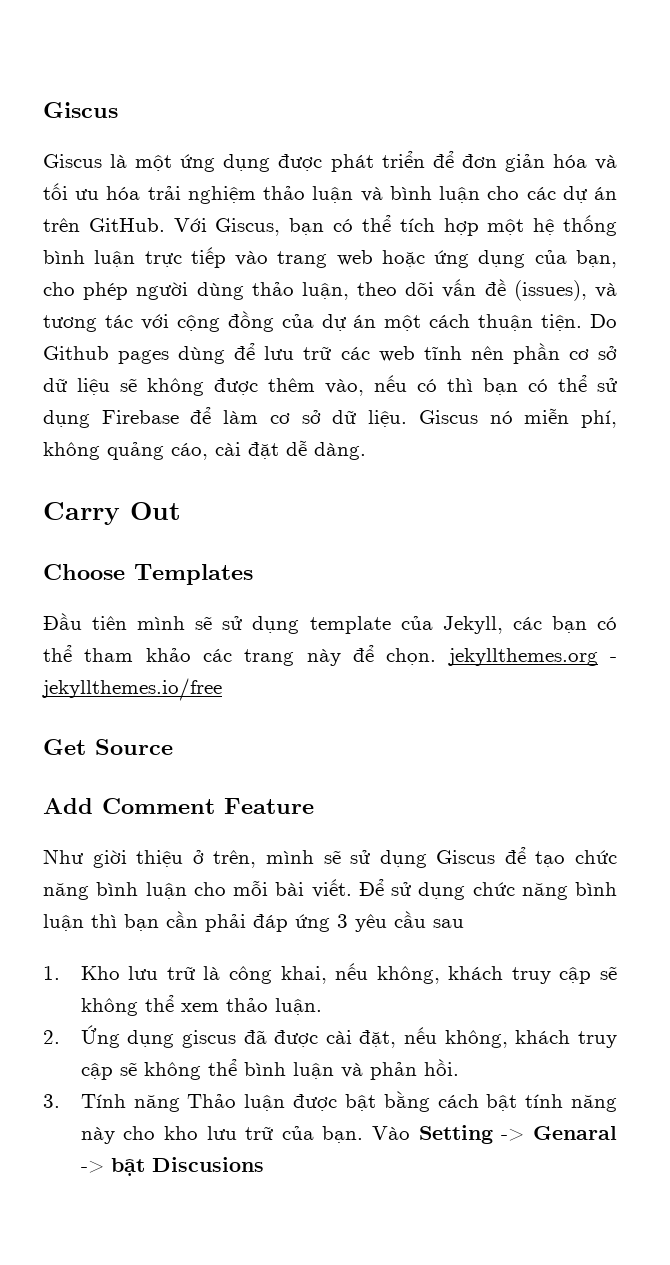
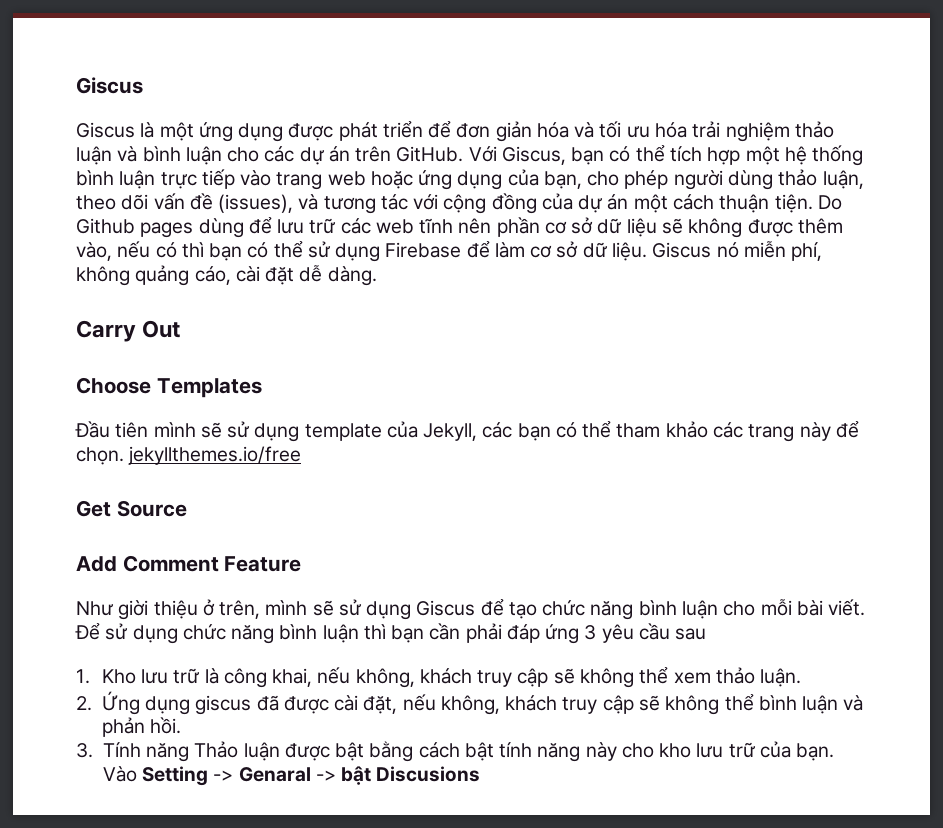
[447,648,617,666] jekyllthemes.org - -> (124, 456) none

